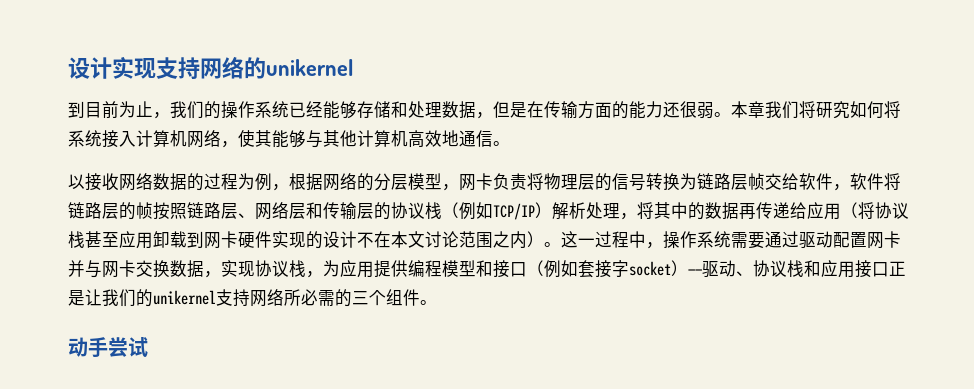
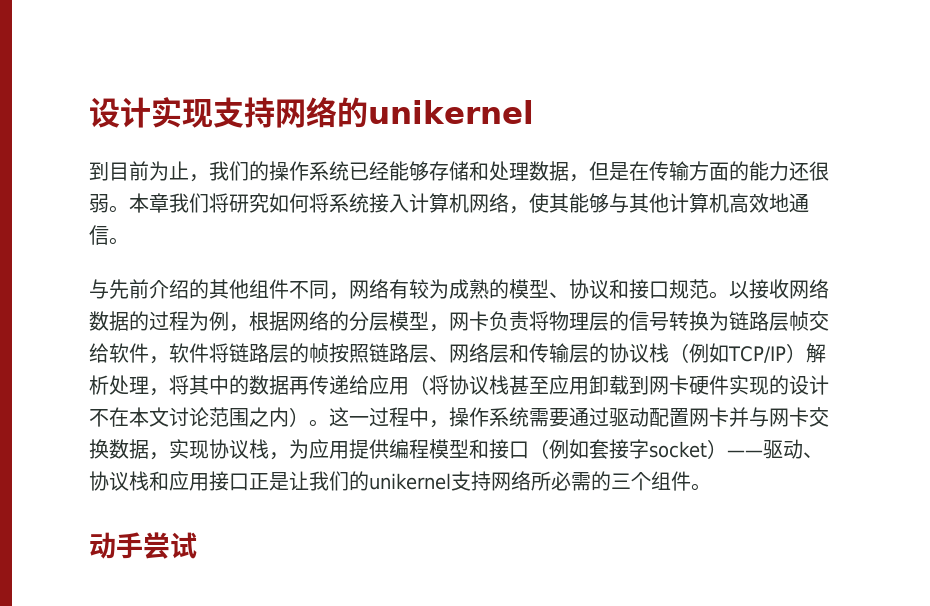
(510, 143) none -> [89,279,729,300] 与先前介绍的其他组件不同，网络有较为成熟的模型、协议和接口规范。

